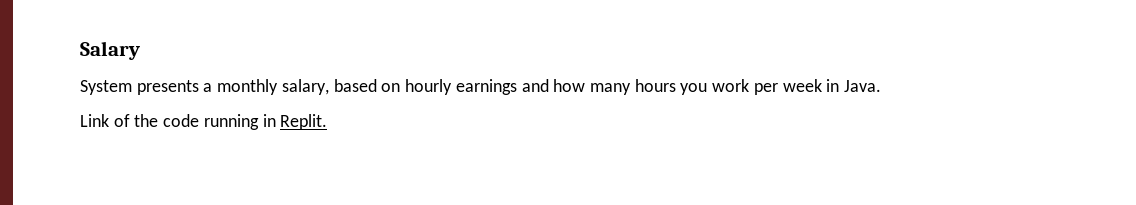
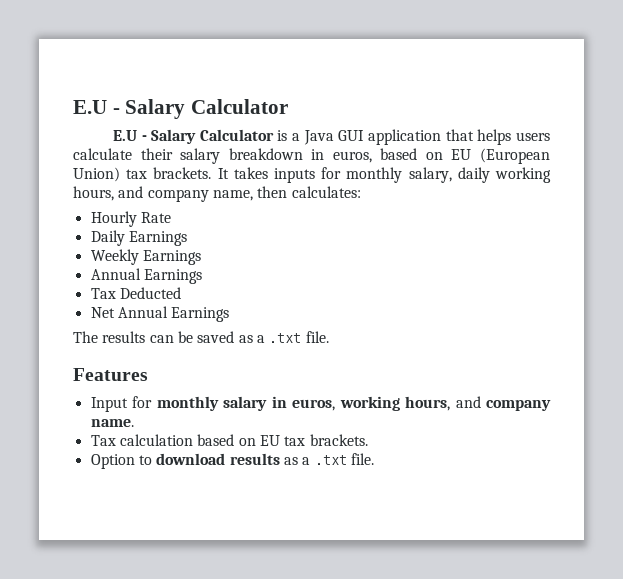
[80,41,140,60] [80,79,882,95] [80,114,328,130] Salary // System presents a monthly salary, based on hourly earnings and how many hours you work per week in Java. // Link of the code running in Replit. -> [73,99,289,119] [112,129,551,145] [73,148,550,164] [73,167,551,183] [73,186,361,202] [90,211,171,227] [90,230,187,246] [90,249,201,265] [90,268,202,284] [90,287,181,299] [90,306,230,322] [73,331,329,343] [73,368,148,381] [90,396,551,412] [90,419,134,427] [90,434,368,446] [90,453,374,469] E.U - Salary Calculator // E.U - Salary Calculator is a Java GUI application that helps users calculate their salary breakdown in euros, based on EU (European Union) tax brackets. It takes inputs for monthly salary, daily working hours, and company name, then calculates: // Hourly Rate // Daily Earnings // Weekly Earnings // Annual Earnings // Tax Deducted // Net Annual Earnings // The results can be saved as a .txt file. // Features // Input for monthly salary in euros, working hours, and company name. // Tax calculation based on EU tax brackets. // Option to download results as a .txt file.

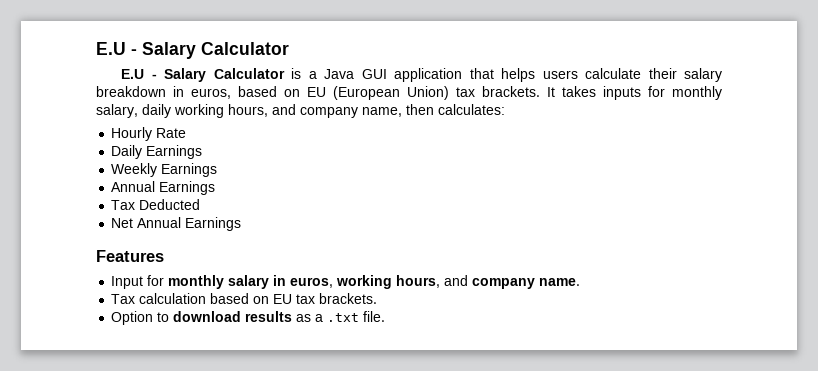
[73,331,329,343] // The results can be saved as a .txt file. -> (242, 224) none

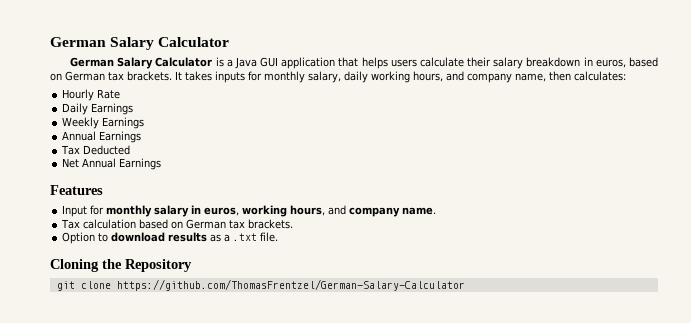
[96,42,137,55] E.U - -> [50,37,106,47] German
[121,69,157,79] E.U - -> [69,57,114,67] German
[307,86,449,100] EU (European Union) -> [65,71,105,81] German
[273,294,293,304] EU -> [186,219,227,229] German
(386, 316) none -> [50,259,192,272] [56,279,465,291] // Cloning the Repository // git clone https://github.com/ThomasFrentzel/German-Salary-Calculator

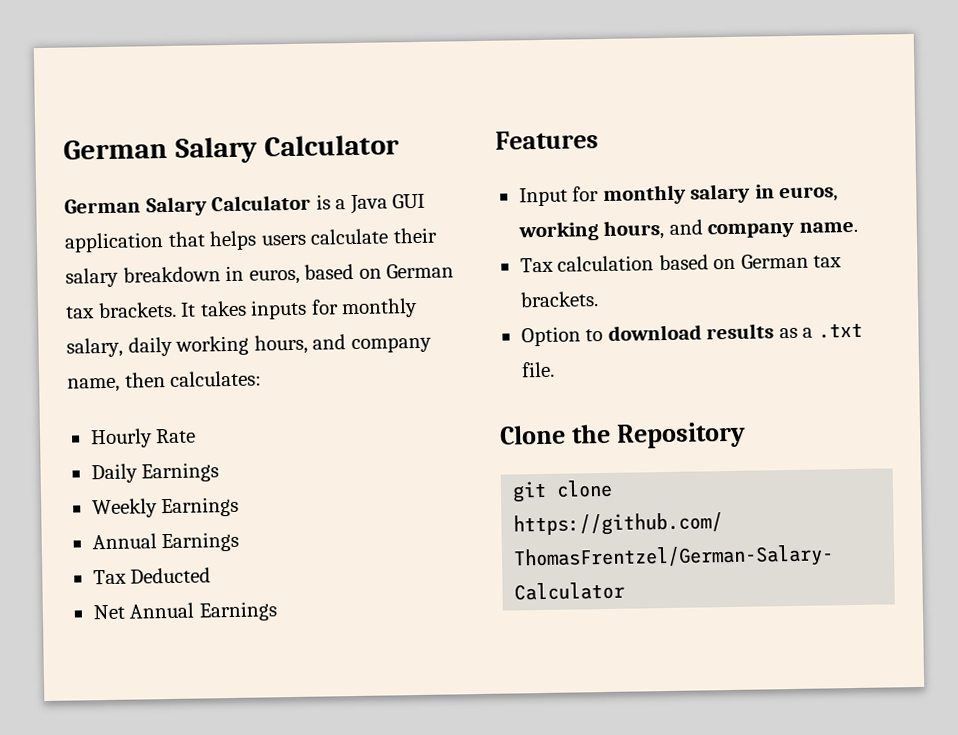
[50,259,99,272] Cloning -> [499,424,566,445] Clone

